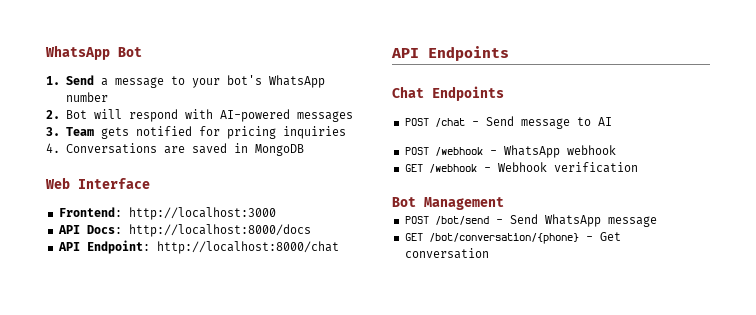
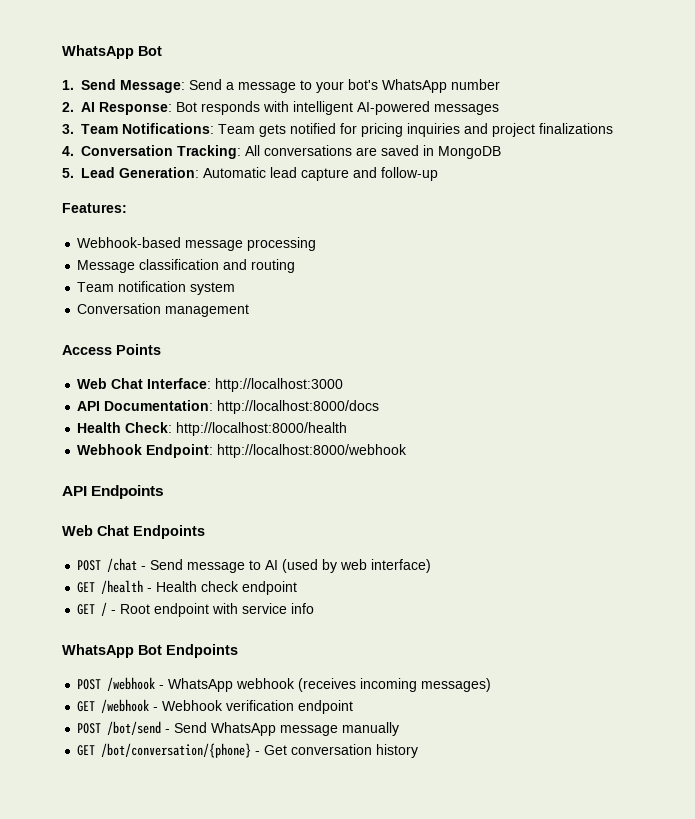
(94, 80) none -> [120,79,223,93] Message: Send
[65,109,213,122] Bot will respond with -> [81,101,354,115] AI Response: Bot responds with intelligent
(94, 131) none -> [122,123,256,134] Notifications: Team
[46,143,304,156] [45,177,150,189] [58,207,122,217] // 4. Conversations are saved in MongoDB // Web Interface // Frontend: -> [464,123,614,137] [62,145,502,159] [62,167,439,181] [62,203,127,213] [77,237,317,251] [77,259,296,273] [77,281,236,295] [77,303,250,317] [62,344,161,355] [77,378,212,389] and project finalizations // 4. Conversation Tracking: All conversations are saved in MongoDB // 5. Lead Generation: Automatic lead capture and follow-up // Features: // Webhook-based message processing // Message classification and routing // Team notification system // Conversation management // Access Points // Web Chat Interface:
[86,225,122,234] Docs: -> [104,400,214,411] Documentation:
[57,240,339,254] API Endpoint: http://localhost:8000/chat -> [77,422,348,436] [77,444,408,458] Health Check: http://localhost:8000/health // Webhook Endpoint: http://localhost:8000/webhook
(509, 53) none -> [62,525,93,536] Web
(612, 121) none -> [282,559,432,573] [77,580,298,595] [77,602,315,617] [62,644,238,658] (used by web interface) // GET /health - Health check endpoint // GET / - Root endpoint with service info // WhatsApp Bot Endpoints
(616, 150) none -> [298,678,492,692] (receives incoming messages)
[392,197,504,210] // Bot Management -> [298,700,354,714] endpoint
(657, 221) none -> [342,722,400,736] manually
(489, 253) none -> [376,744,419,758] history

